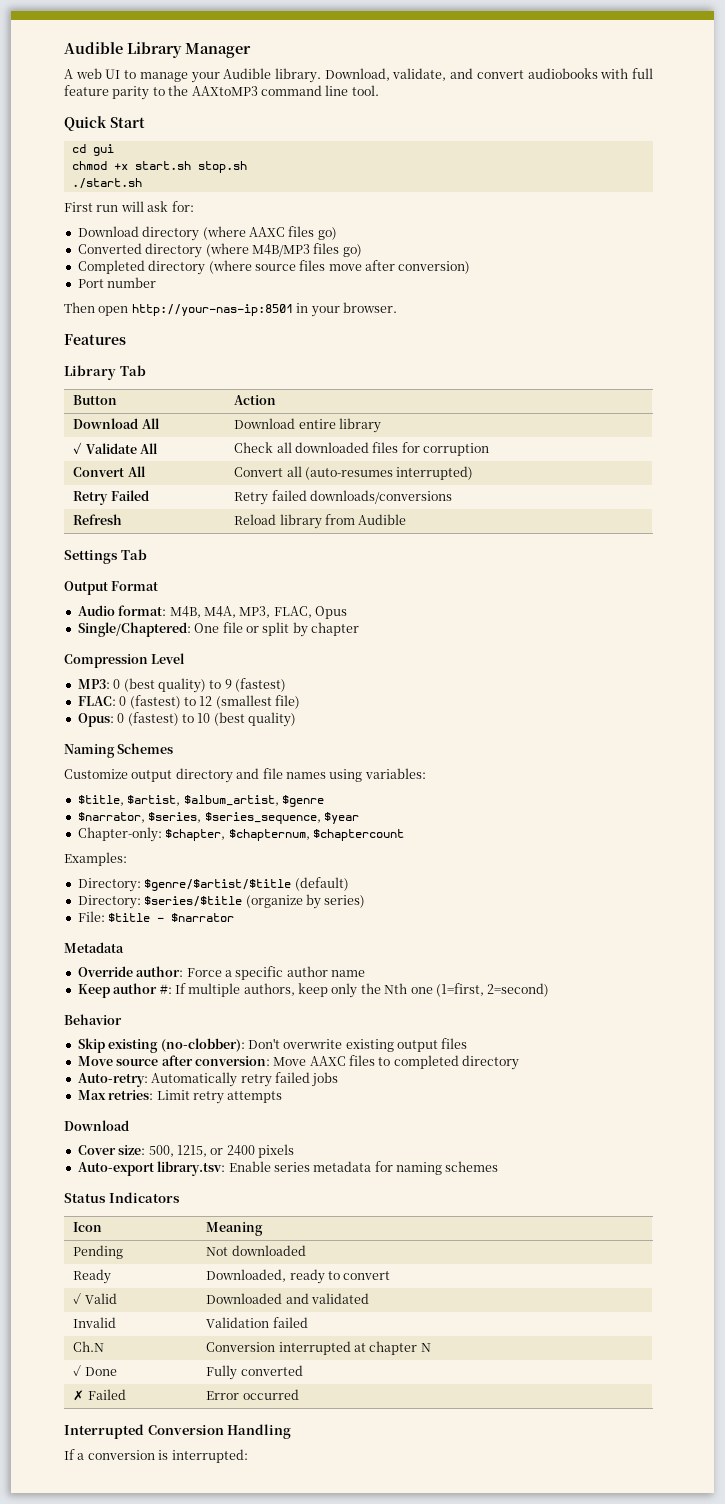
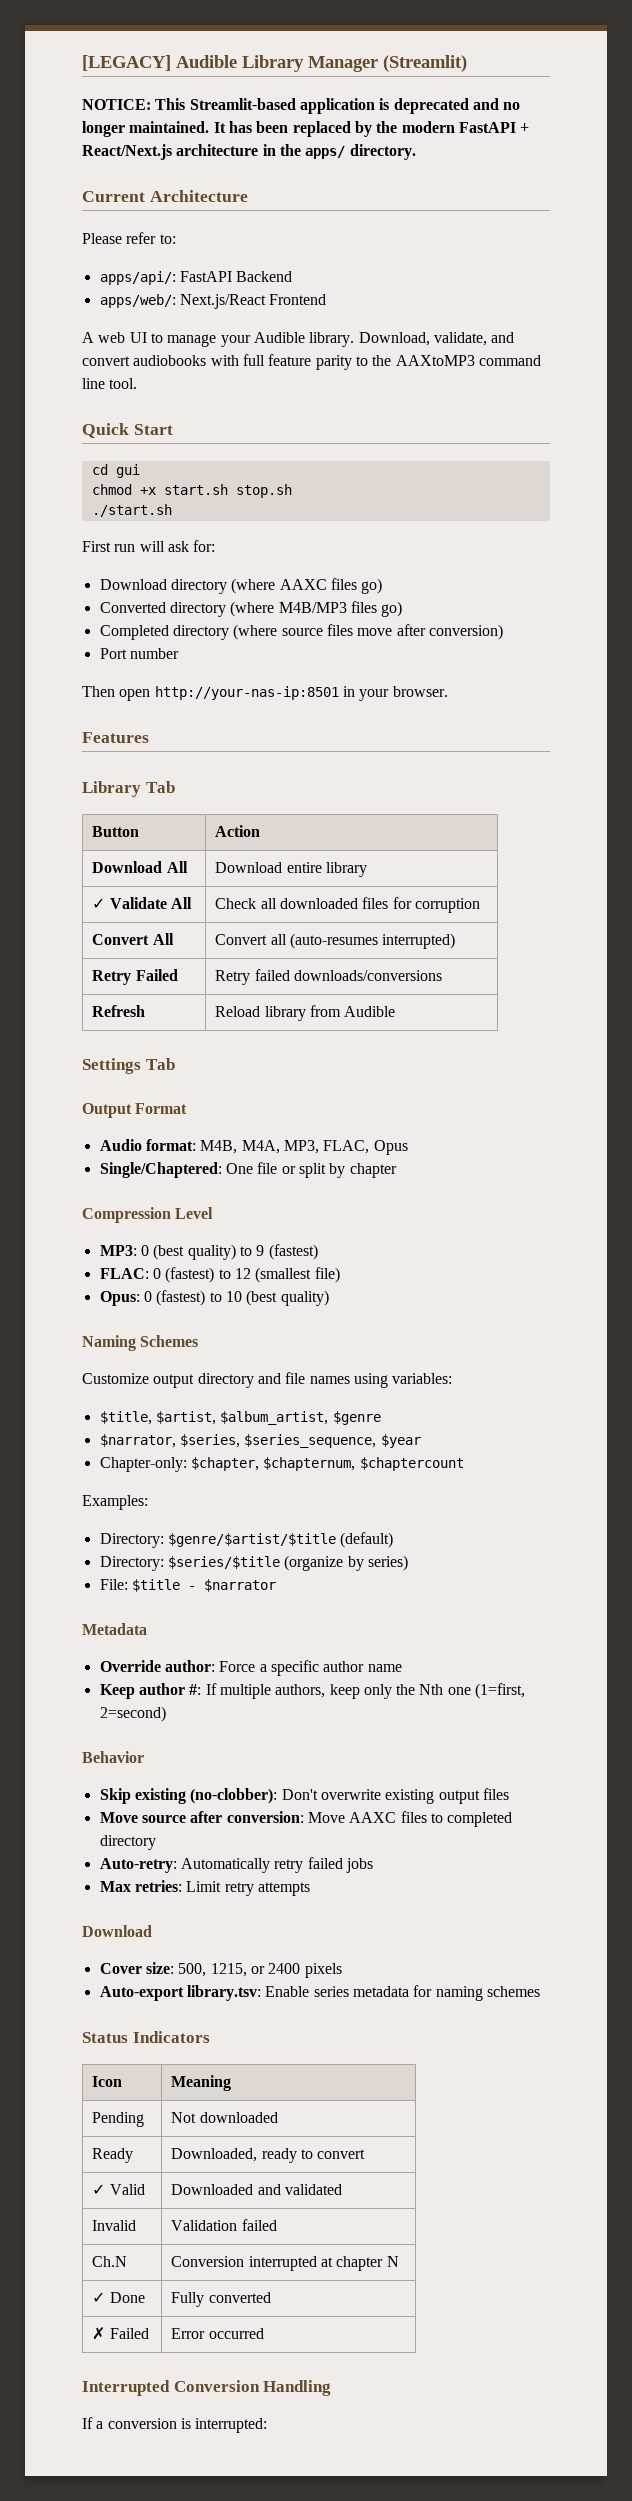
(64, 48) none -> [82,55,171,71] [LEGACY]
(251, 50) none -> [383,55,467,72] [82,98,521,114] [82,121,530,137] [82,144,416,160] [82,190,248,202] [82,232,176,244] [99,271,293,285] [99,294,327,309] (Streamlit) // NOTICE: This Streamlit-based application is deprecated and no longer maintained. It has been replaced by the modern FastAPI + React/Next.js architecture in the apps/ directory. // Current Architecture // Please refer to: // apps/api/: FastAPI Backend // apps/web/: Next.js/React Frontend

